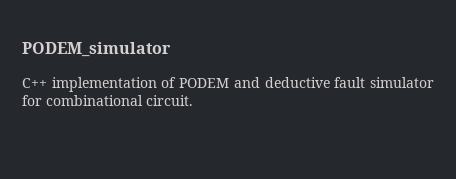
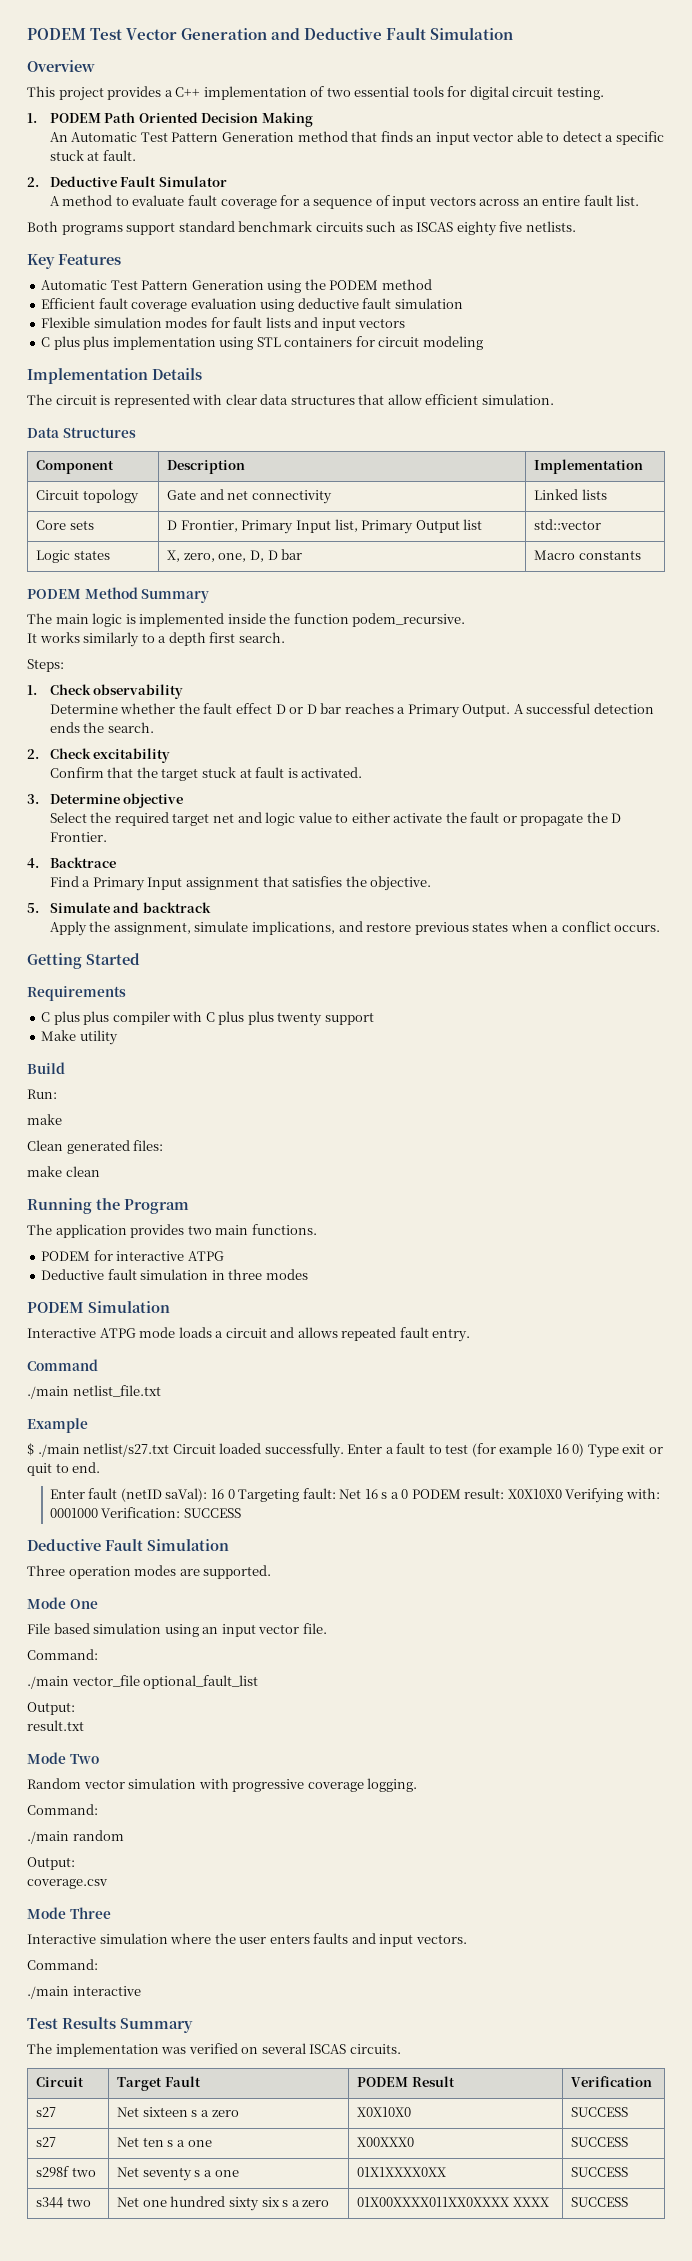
[22,42,171,57] [22,77,435,92] [22,95,193,106] PODEM_simulator // C++ implementation of PODEM and deductive fault simulator for combinational circuit. -> [27,27,514,40] [27,60,95,72] [27,86,604,101] [27,112,313,127] [49,131,664,145] [49,150,136,161] [27,176,227,187] [49,195,640,209] [27,221,576,236] [27,254,121,269] [41,279,432,293] [41,298,463,312] [41,317,406,331] [41,336,483,350] [27,368,202,384] [27,394,554,408] [27,427,136,438] [36,460,115,474] [167,460,246,474] [534,459,644,474] [36,489,139,504] [167,489,333,504] [534,489,607,500] [36,520,94,530] [167,519,483,534] [534,519,602,530] [36,550,110,563] [167,549,303,562] [534,550,641,560] [27,587,210,603] [27,613,466,627] [27,632,285,647] [27,659,64,672] [27,684,184,699] [49,703,654,718] [49,722,154,733] [27,748,171,763] [49,767,363,781] [27,793,184,808] [49,812,622,826] [49,832,107,842] [27,857,116,868] [49,876,432,891] [27,902,211,913] [49,921,661,936] [27,953,140,969] [27,986,126,1001] [41,1011,374,1026] [41,1030,118,1045] [27,1062,65,1074] [27,1089,57,1099] [27,1114,62,1125] [27,1140,164,1154] [27,1166,100,1177] [27,1198,189,1214] [27,1224,317,1238] [41,1250,224,1261] [41,1269,308,1280] [27,1301,170,1313] [27,1327,471,1342] [27,1359,98,1371] [27,1385,161,1399] [27,1418,88,1433] [27,1443,663,1458] [27,1462,101,1476] [49,1488,660,1503] [49,1507,241,1518] [27,1539,229,1551] [27,1565,272,1579] [27,1597,98,1609] [27,1623,327,1637] [27,1649,98,1660] [27,1675,259,1689] [27,1702,75,1715] [27,1720,84,1731] [27,1752,99,1764] [27,1778,418,1792] [27,1804,98,1815] [27,1830,124,1844] [27,1857,75,1870] [27,1879,108,1889] [27,1907,111,1919] [27,1933,467,1947] [27,1959,98,1970] [27,1986,141,1999] [27,2017,193,2033] [27,2043,401,2057] [36,2077,85,2087] [117,2076,201,2091] [357,2076,455,2087] [571,2076,653,2087] [36,2107,57,2117] [117,2107,239,2117] [357,2107,412,2117] [571,2107,629,2117] [36,2137,57,2147] [117,2137,212,2147] [357,2137,415,2147] [571,2137,629,2147] [36,2166,96,2177] [117,2167,239,2181] [357,2167,447,2177] [571,2167,629,2177] [36,2197,91,2208] [117,2196,330,2211] [357,2197,549,2207] [571,2197,629,2207] PODEM Test Vector Generation and Deductive Fault Simulation // Overview // This project provides a C++ implementation of two essential tools for digital circuit testing. // 1. PODEM Path Oriented Decision Making // An Automatic Test Pattern Generation method that finds an input vector able to detect a specific stuck at fault. // 2. Deductive Fault Simulator // A method to evaluate fault coverage for a sequence of input vectors across an entire fault list. // Both programs support standard benchmark circuits such as ISCAS eighty five netlists. // Key Features // Automatic Test Pattern Generation using the PODEM method // Efficient fault coverage evaluation using deductive fault simulation // Flexible simulation modes for fault lists and input vectors // C plus plus implementation using STL containers for circuit modeling // Implementation Details // The circuit is represented with clear data structures that allow efficient simulation. // Data Structures // Component | Description | Implementation // Circuit topology | Gate and net connectivity | Linked lists // Core sets | D Frontier, Primary Input list, Primary Output list | std::vector // Logic states | X, zero, one, D, D bar | Macro constants // PODEM Method Summary // The main logic is implemented inside the function podem_recursive. // It works similarly to a depth first search. // Steps: // 1. Check observability // Determine whether the fault effect D or D bar reaches a Primary Output. A successful detection ends the search. // 2. Check excitability // Confirm that the target stuck at fault is activated. // 3. Determine objective // Select the required target net and logic value to either activate the fault or propagate the D Frontier. // 4. Backtrace // Find a Primary Input assignment that satisfies the objective. // 5. Simulate and backtrack // Apply the assignment, simulate implications, and restore previous states when a conflict occurs. // Getting Started // Requirements // C plus plus compiler with C plus plus twenty support // Make utility // Build // Run: // make // Clean generated files: // make clean // Running the Program // The application provides two main functions. // PODEM for interactive ATPG // Deductive fault simulation in three modes // PODEM Simulation // Interactive ATPG mode loads a circuit and allows repeated fault entry. // Command // ./main netlist_file.txt // Example // $ ./main netlist/s27.txt Circuit loaded successfully. Enter a fault to test (for example 16 0) Type exit or quit to end. // Enter fault (netID saVal): 16 0 Targeting fault: Net 16 s a 0 PODEM result: X0X10X0 Verifying with: 0001000 Verification: SUCCESS // Deductive Fault Simulation // Three operation modes are supported. // Mode One // File based simulation using an input vector file. // Command: // ./main vector_file optional_fault_list // Output: // result.txt // Mode Two // Random vector simulation with progressive coverage logging. // Command: // ./main random // Output: // coverage.csv // Mode Three // Interactive simulation where the user enters faults and input vectors. // Command: // ./main interactive // Test Results Summary // The implementation was verified on several ISCAS circuits. // Circuit | Target Fault | PODEM Result | Verification // s27 | Net sixteen s a zero | X0X10X0 | SUCCESS // s27 | Net ten s a one | X00XXX0 | SUCCESS // s298f two | Net seventy s a one | 01X1XXXX0XX | SUCCESS // s344 two | Net one hundred sixty six s a zero | 01X00XXXX011XX0XXXX XXXX | SUCCESS

